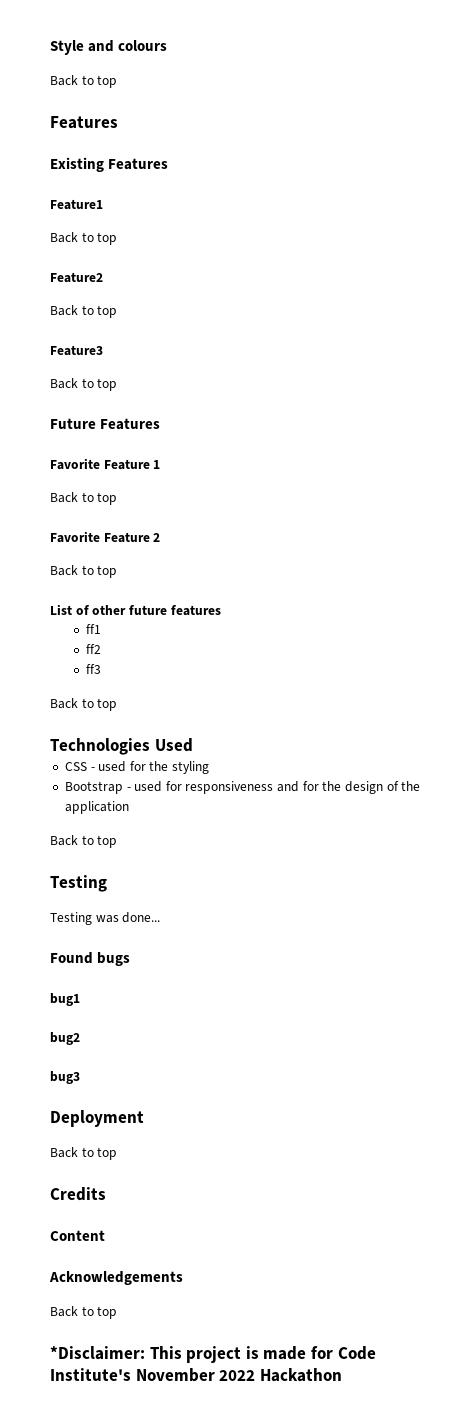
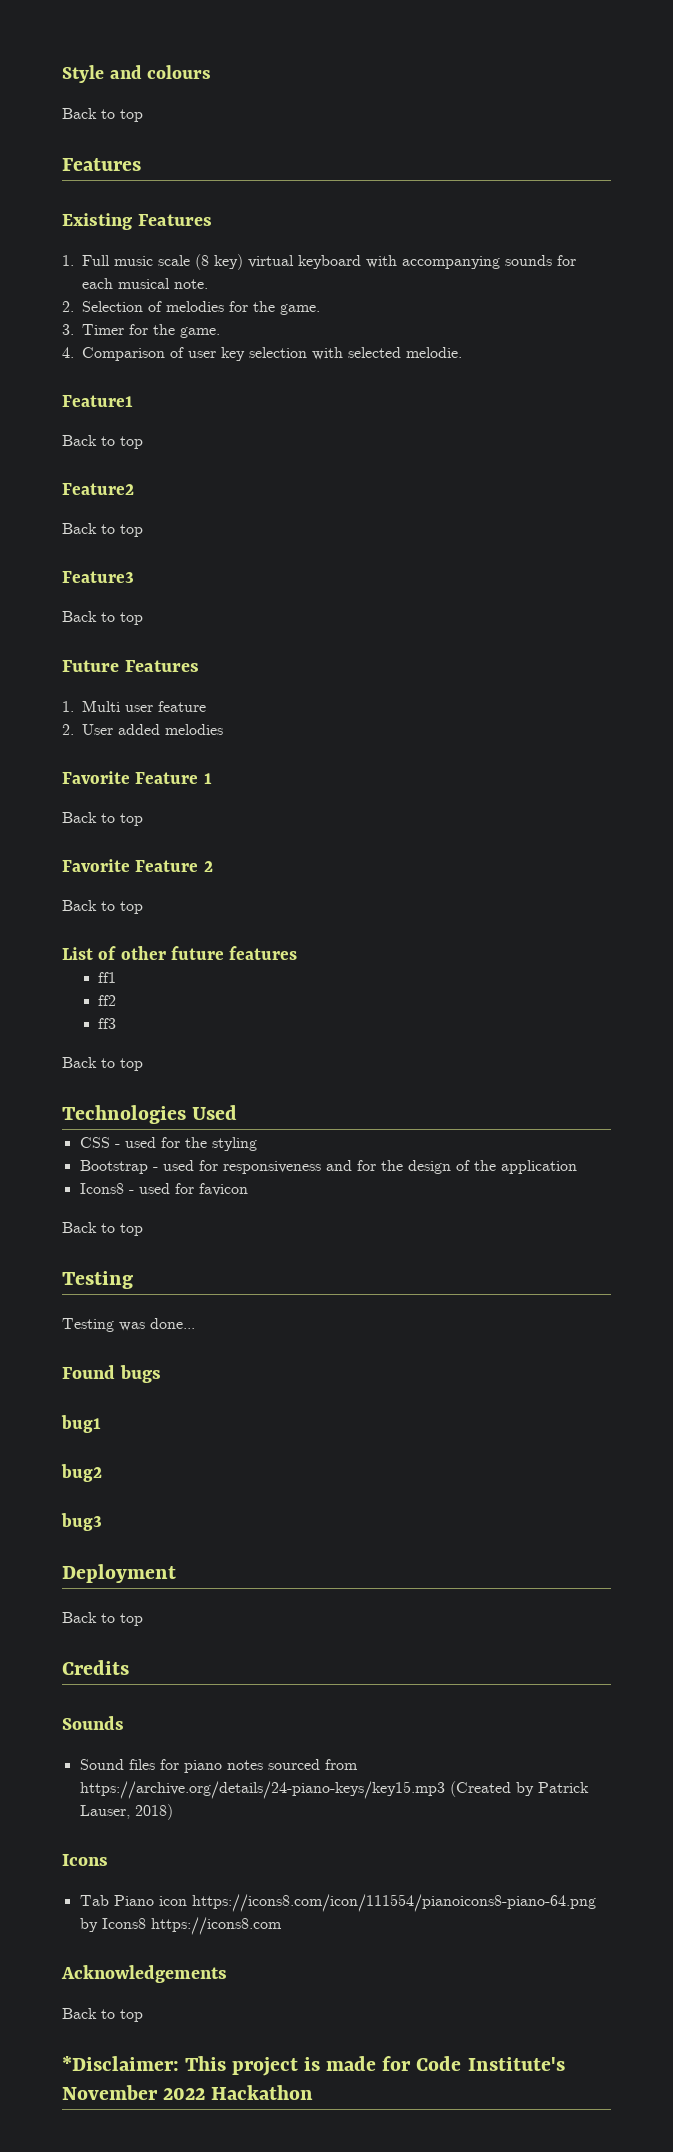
(169, 164) none -> [62,254,576,270] [82,278,208,289] [62,301,320,315] [62,324,220,338] [62,347,462,361] // 1. Full music scale (8 key) virtual keyboard with accompanying sounds for each musical note. // 2. Selection of melodies for the game. // 3. Timer for the game. // 4. Comparison of user key selection with selected melodie.
(161, 424) none -> [62,700,206,712] [62,724,223,735] // 1. Multi user feature // 2. User added melodies
(129, 807) none -> [79,1183,248,1196] // Icons8 - used for favicon
[50,1230,105,1241] Content -> [62,1716,124,1730] [79,1759,358,1773] [79,1781,589,1799] [79,1804,173,1820] [62,1854,108,1866] [79,1894,596,1912] [79,1917,282,1935] Sounds // Sound files for piano notes sourced from https://archive.org/details/24-piano-keys/key15.mp3 (Created by Patrick Lauser, 2018) // Icons // Tab Piano icon https://icons8.com/icon/111554/pianoicons8-piano-64.png by Icons8 https://icons8.com

